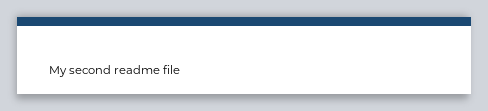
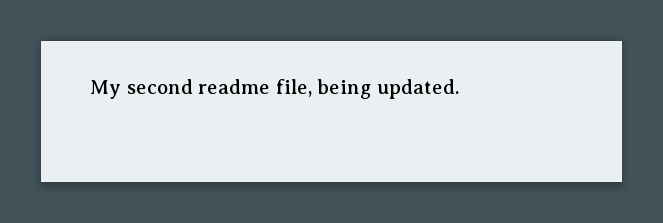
[163,65,181,74] file -> [275,79,459,99] file, being updated.

